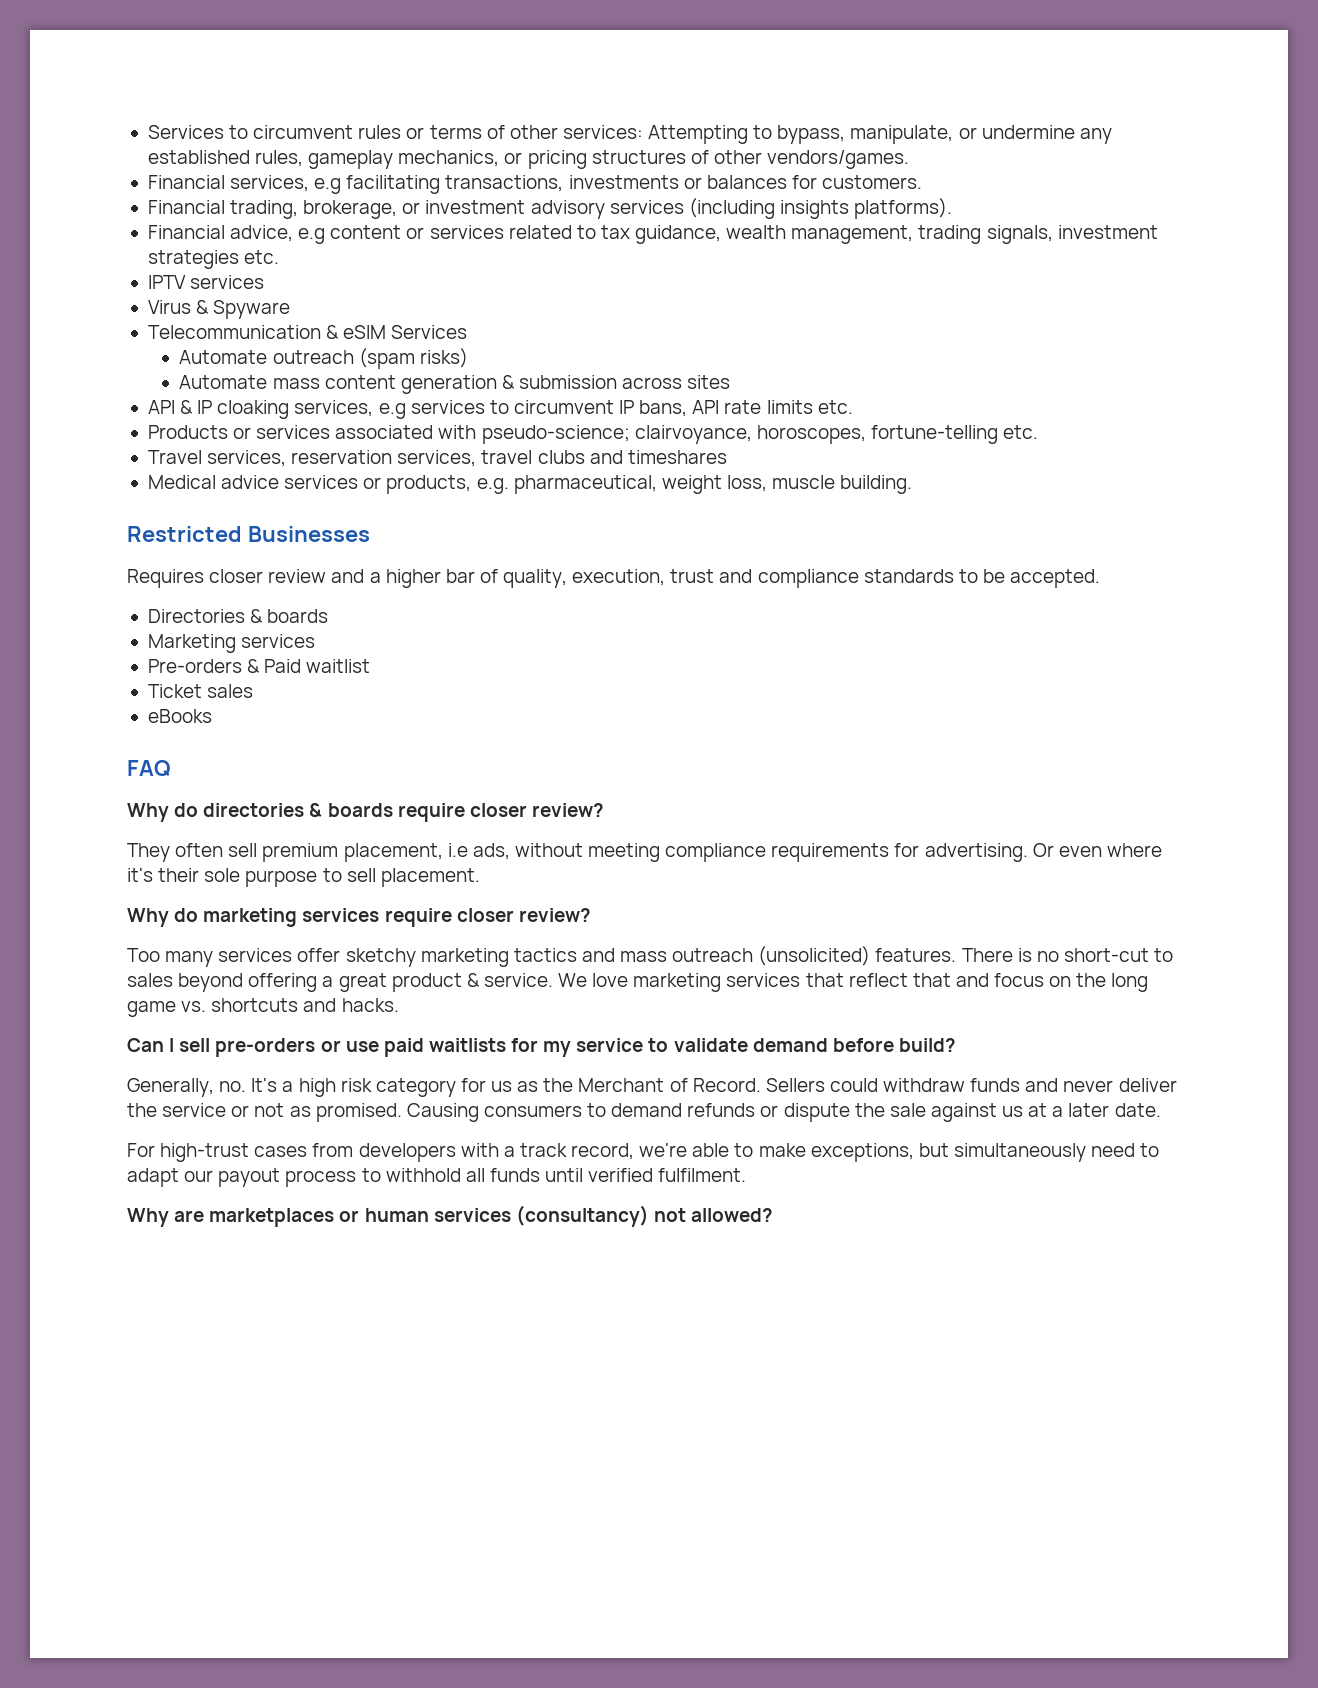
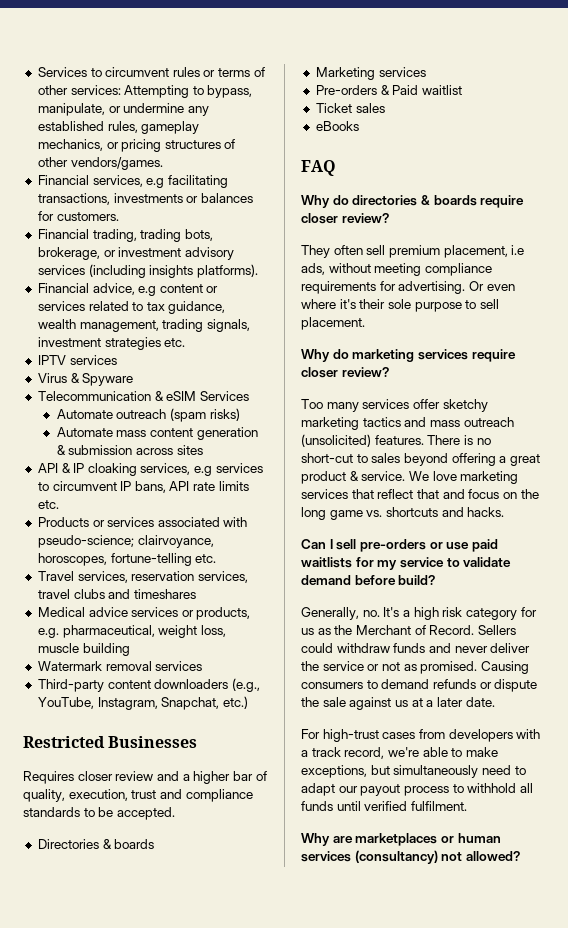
(299, 209) none -> [140,229,213,242] trading bots,
[840,475,913,494] building. -> [82,643,130,656] [37,661,203,671] [37,678,260,692] [37,696,248,710] building // Watermark removal services // Third-party content downloaders (e.g., YouTube, Instagram, Snapchat, etc.)

